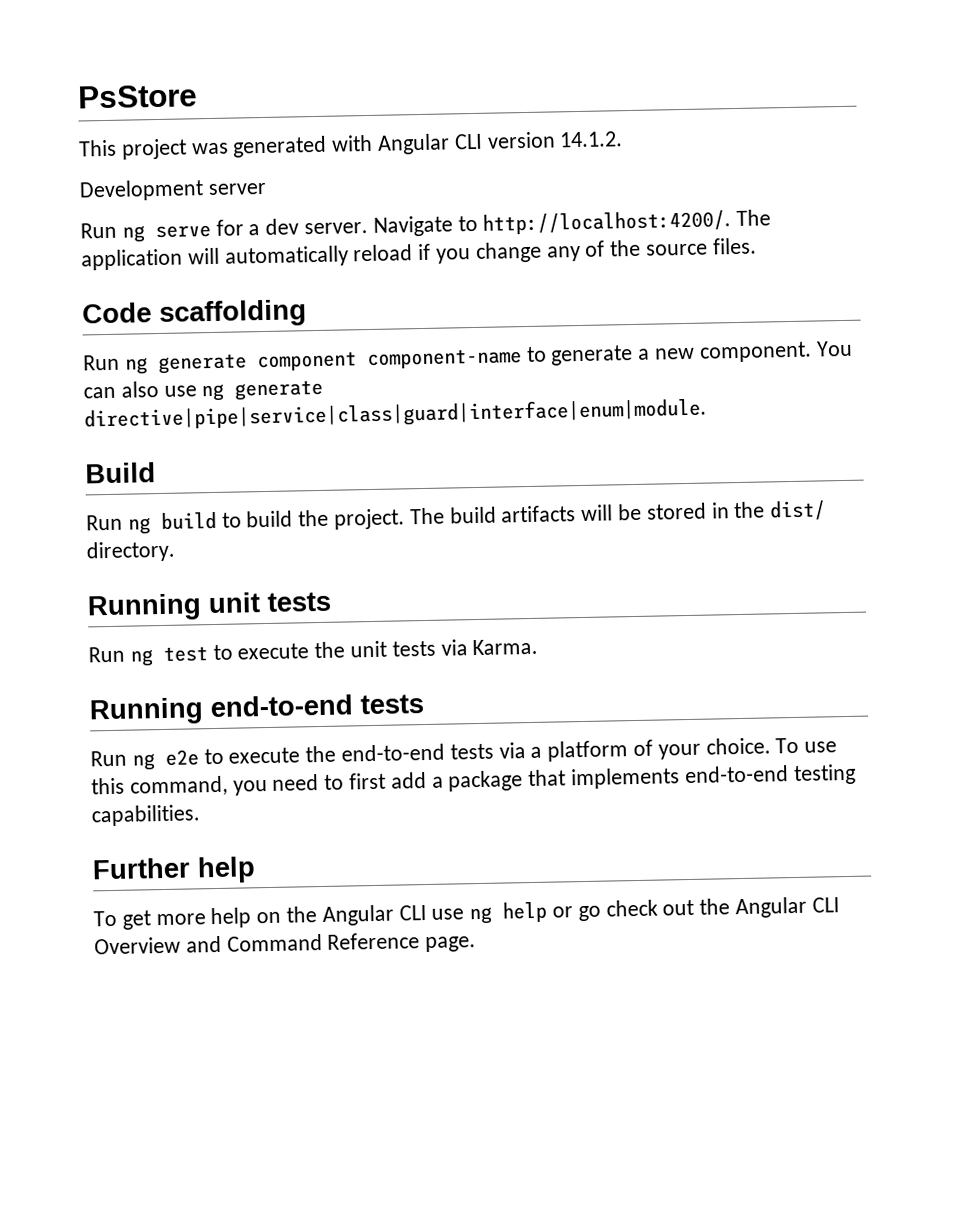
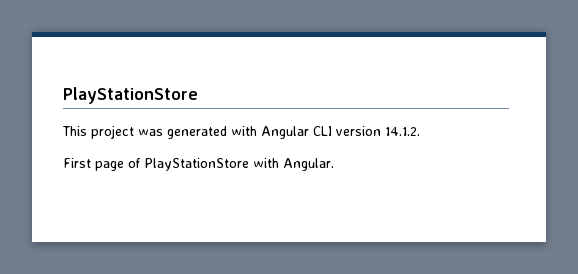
[77,84,198,109] PsStore -> [63,87,198,104] PlayStationStore
[79,179,267,202] [80,209,772,243] [81,237,757,271] [82,299,307,328] [83,340,853,375] [83,379,324,402] [84,397,707,432] [85,462,156,484] [86,500,827,535] [86,540,175,563] [87,591,331,622] [88,638,539,667] [89,694,424,726] [90,737,838,771] [91,763,856,797] [91,804,201,827] [92,856,256,884] [93,896,840,930] [94,932,477,955] Development server // Run ng serve for a dev server. Navigate to http://localhost:4200/. The application will automatically reload if you change any of the source files. // Code scaffolding // Run ng generate component component-name to generate a new component. You can also use ng generate directive|pipe|service|class|guard|interface|enum|module. // Build // Run ng build to build the project. The build artifacts will be stored in the dist/ directory. // Running unit tests // Run ng test to execute the unit tests via Karma. // Running end-to-end tests // Run ng e2e to execute the end-to-end tests via a platform of your choice. To use this command, you need to first add a package that implements end-to-end testing capabilities. // Further help // To get more help on the Angular CLI use ng help or go check out the Angular CLI Overview and Command Reference page. -> [63,158,334,171] First page of PlayStationStore with Angular.

